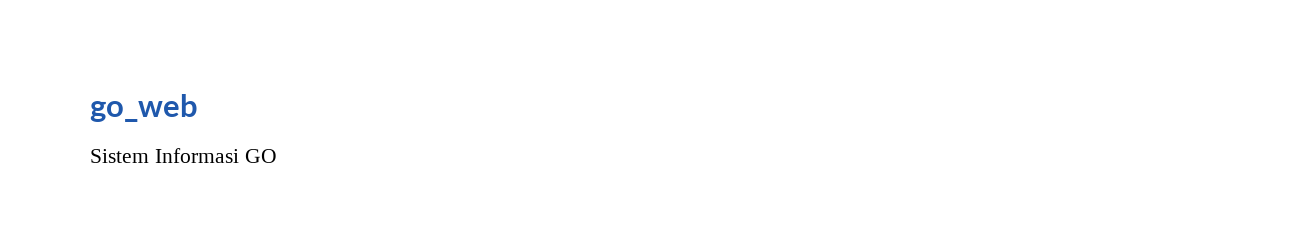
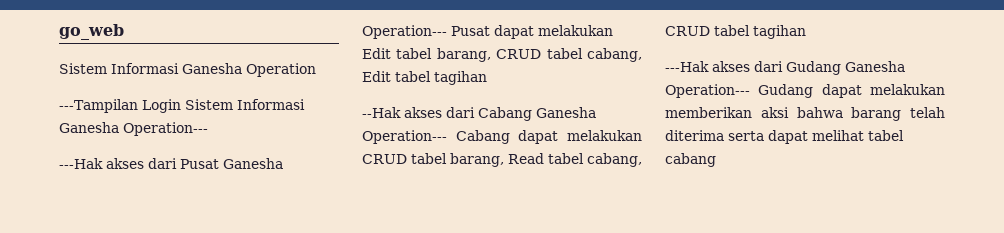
[244,149,277,163] GO -> [182,63,316,77] [59,99,305,113] [59,122,208,136] [59,158,283,169] [362,25,613,39] [362,48,642,62] [362,71,487,85] [362,107,596,121] [362,130,642,144] [362,153,642,167] [665,25,806,39] [665,61,905,75] [665,84,945,98] [665,107,945,121] [665,130,904,144] [665,153,716,167] Ganesha Operation // ---Tampilan Login Sistem Informasi Ganesha Operation--- // ---Hak akses dari Pusat Ganesha Operation--- Pusat dapat melakukan Edit tabel barang, CRUD tabel cabang, Edit tabel tagihan // --Hak akses dari Cabang Ganesha Operation--- Cabang dapat melakukan CRUD tabel barang, Read tabel cabang, CRUD tabel tagihan // ---Hak akses dari Gudang Ganesha Operation--- Gudang dapat melakukan memberikan aksi bahwa barang telah diterima serta dapat melihat tabel cabang

